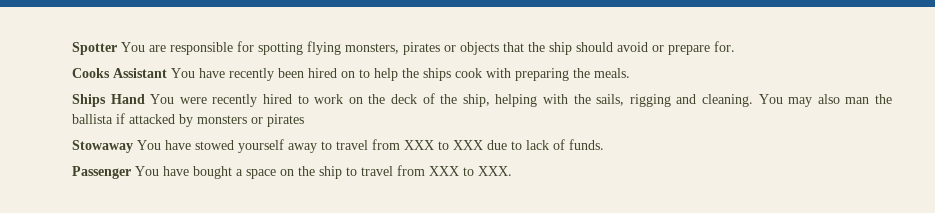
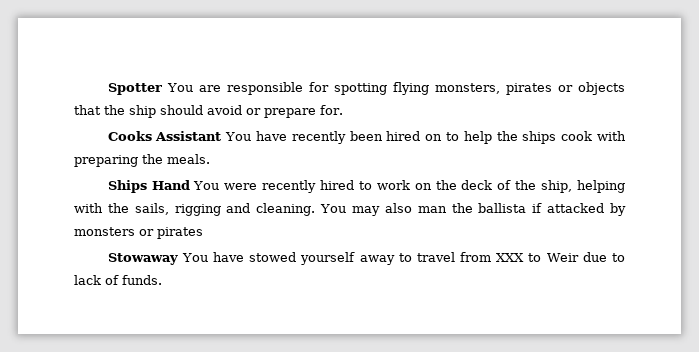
[453,140,483,150] XXX -> [546,253,579,262] Weir
[72,165,512,179] // Passenger You have bought a space on the ship to travel from XXX to XXX. -> (162, 280) none

